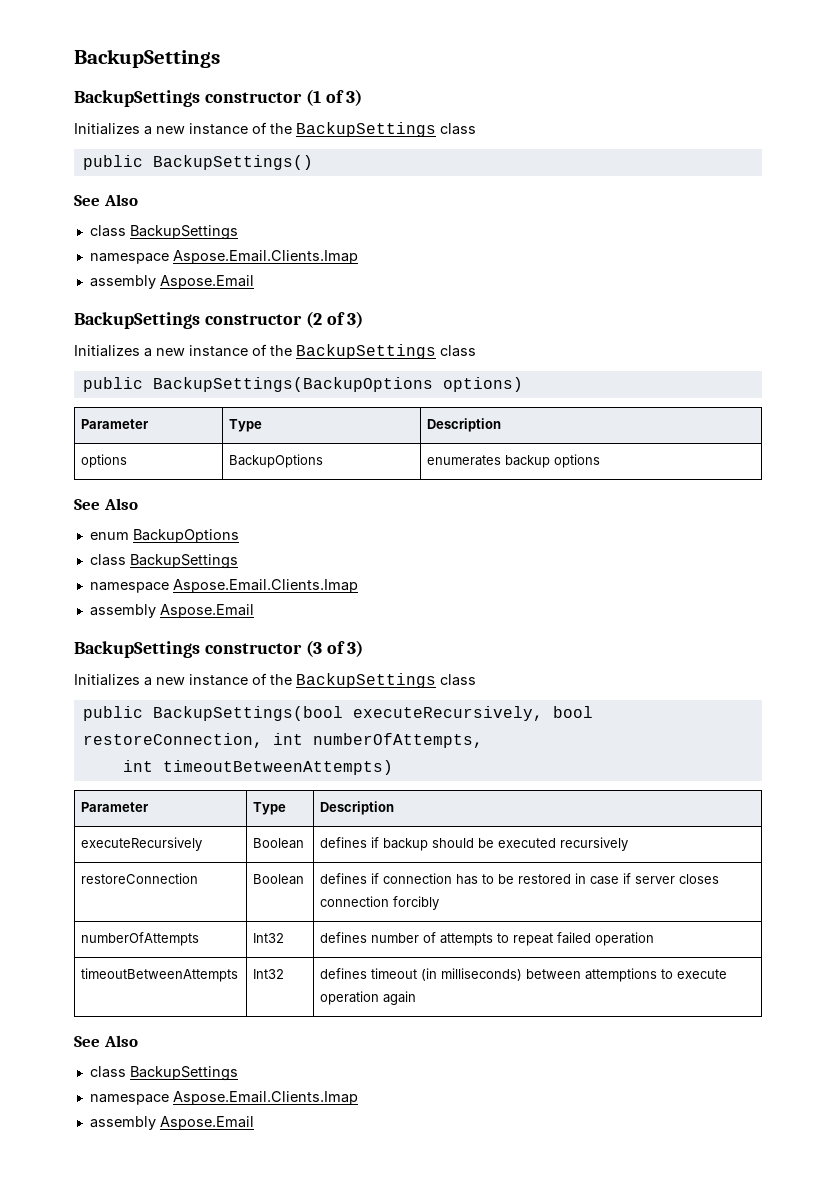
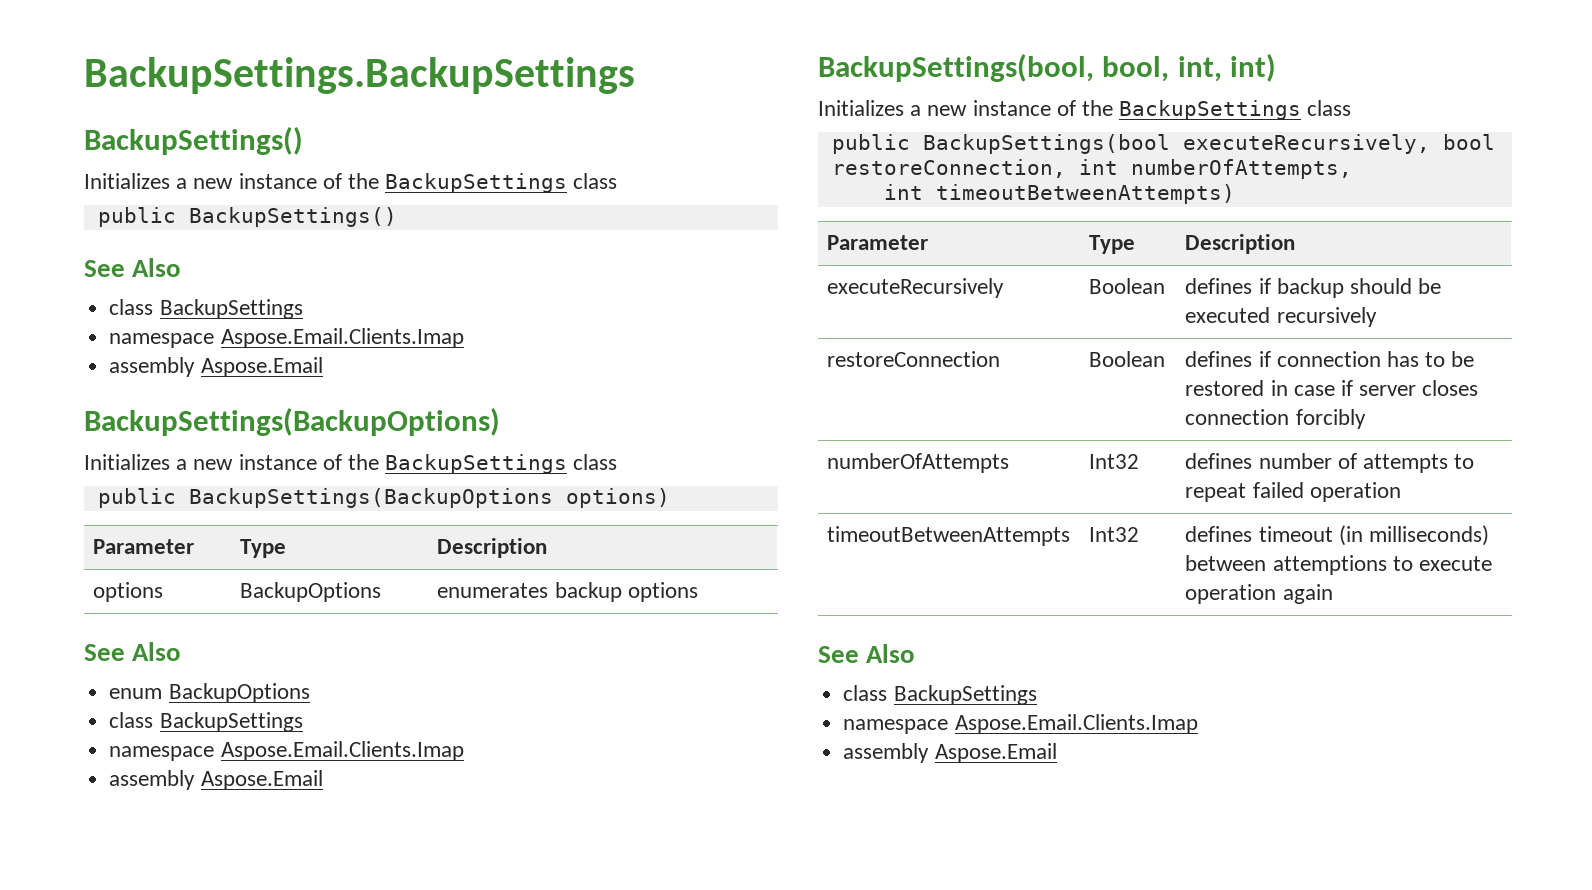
[74,49,220,68] [74,89,363,107] BackupSettings // BackupSettings constructor (1 of 3) -> [84,57,635,94] [84,126,303,155] BackupSettings.BackupSettings // BackupSettings()
[74,311,364,329] BackupSettings constructor (2 of 3) -> [84,407,500,436] BackupSettings(BackupOptions)
[74,640,364,658] BackupSettings constructor (3 of 3) -> [818,53,1277,82] BackupSettings(bool, bool, int, int)

